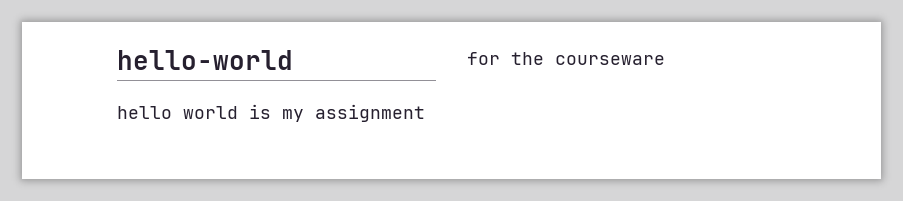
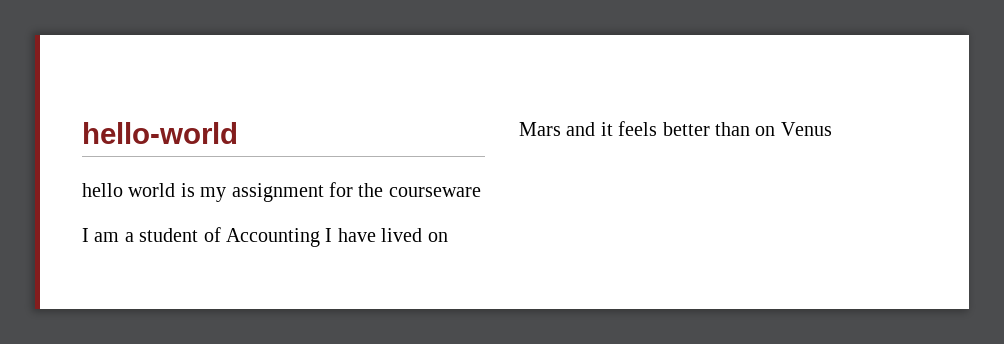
(665, 60) none -> [82,227,448,247] [519,121,832,136] // I am a student of Accounting I have lived on Mars and it feels better than on Venus

